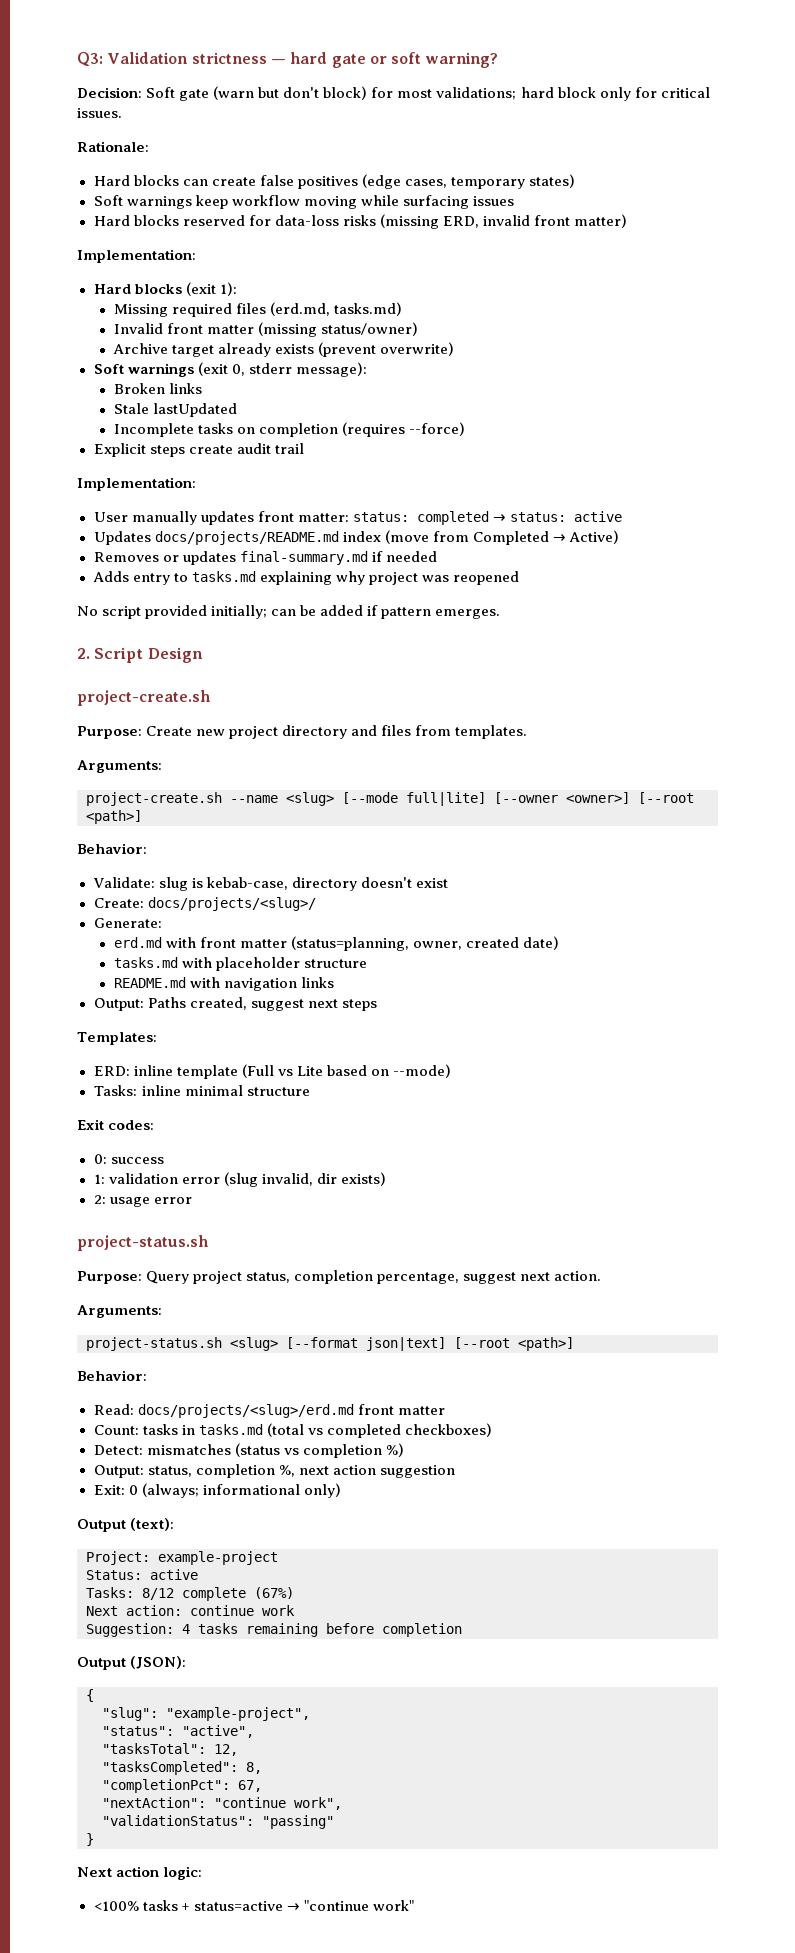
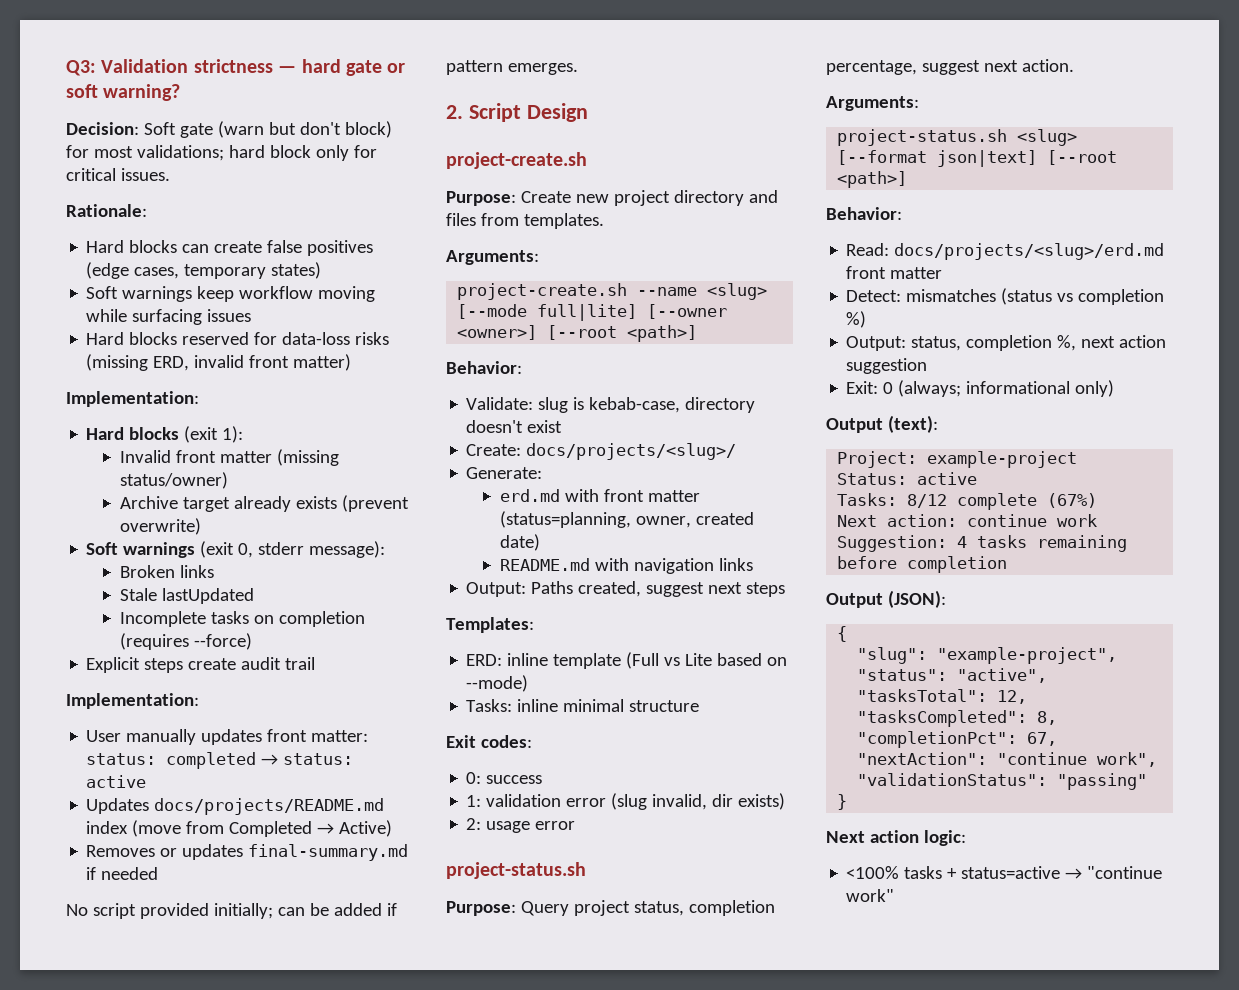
[113,302,403,317] // Missing required files (erd.md, tasks.md) -> (244, 434) none
[92,571,519,585] // Adds entry to tasks.md explaining why project was reopened -> (159, 873) none
[113,957,368,971] // tasks.md with placeholder structure -> (541, 542) none
[93,1423,492,1438] // Count: tasks in tasks.md (total vs completed checkboxes) -> (943, 273) none

